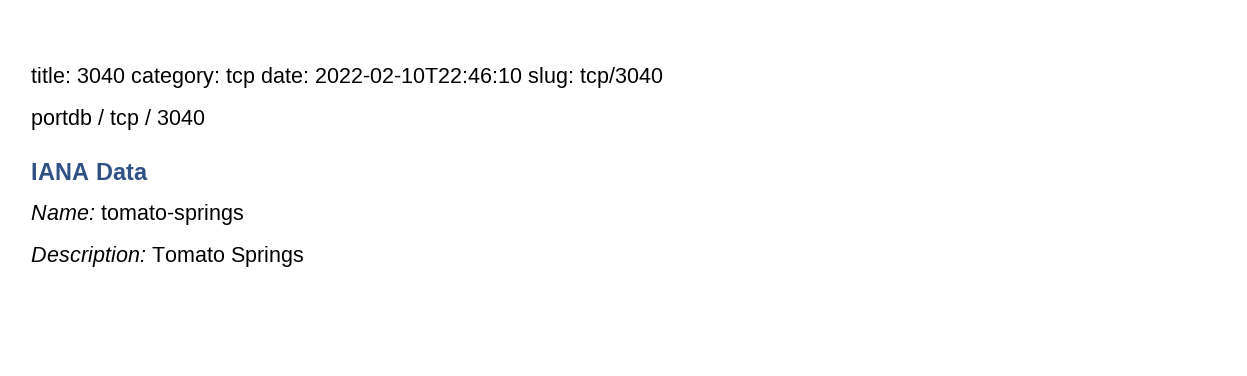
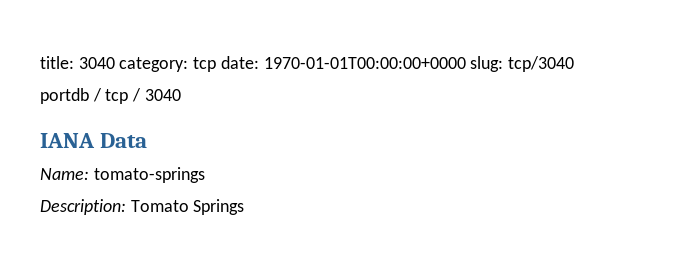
[315,68,522,83] 2022-02-10T22:46:10 -> [263,57,466,69] 1970-01-01T00:00:00+0000

